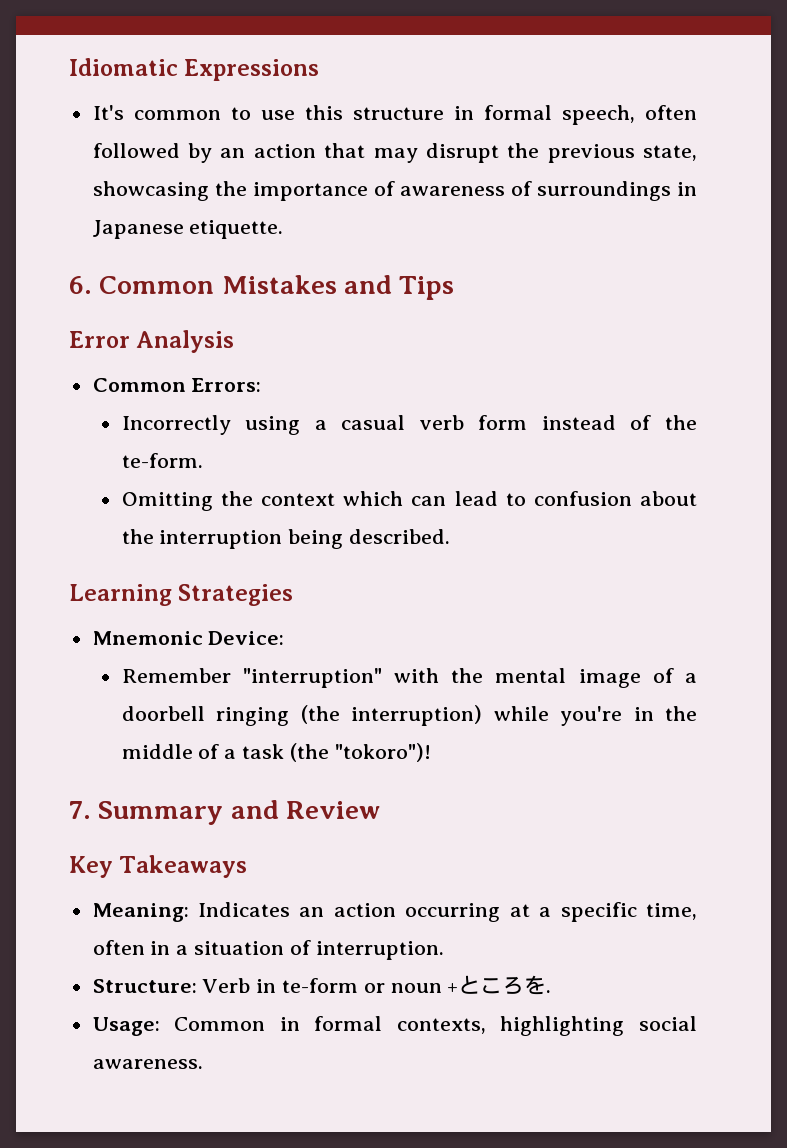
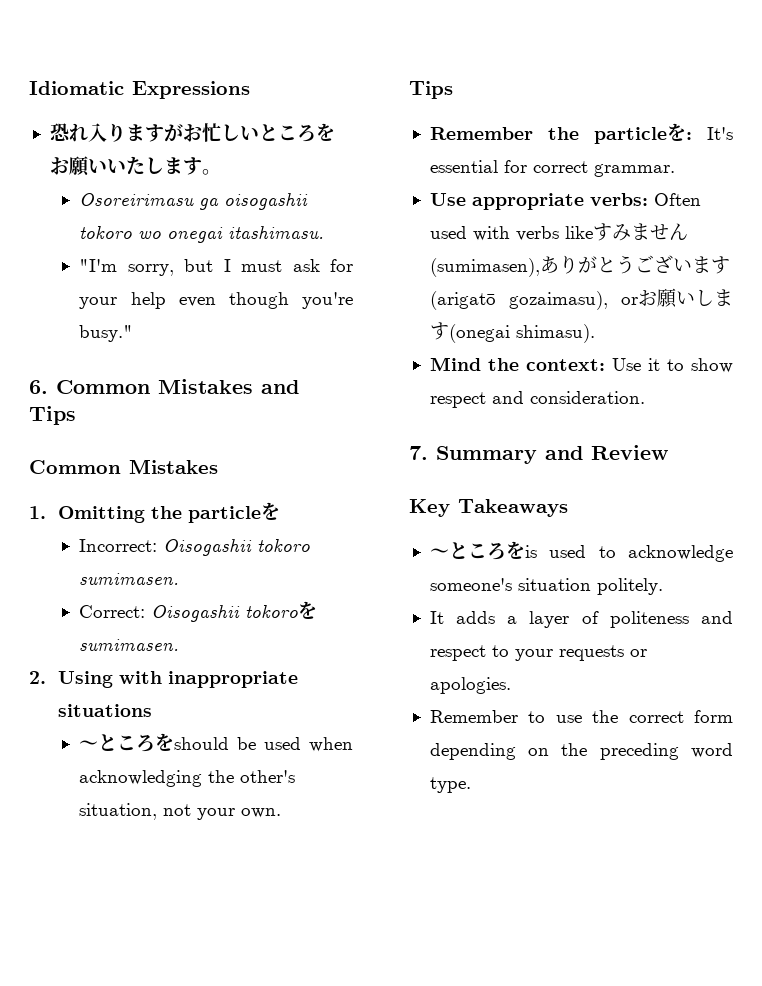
[92,105,697,125] [92,143,697,163] [92,181,697,201] [92,220,284,239] It's common to use this structure in formal speech, often followed by an action that may disrupt the previous state, showcasing the importance of awareness of surroundings in Japanese etiquette. -> [49,123,335,142] [49,156,221,176] [79,193,309,210] [79,226,325,243] [79,259,353,276] [79,292,353,309] [79,325,134,342] 恐れ入りますがお忙しいところをお願いいたします。 // Osoreirimasu ga oisogashii tokoro wo onegai itashimasu. // "I'm sorry, but I must ask for your help even though you're busy."
[69,330,235,353] [92,378,262,392] [121,415,697,435] [121,453,203,468] [121,491,697,511] [121,529,451,549] [69,584,294,606] [92,631,285,645] [121,668,697,688] [121,705,697,726] [121,743,431,762] Error Analysis // Common Errors: // Incorrectly using a casual verb form instead of the te-form. // Omitting the context which can lead to confusion about the interruption being described. // Learning Strategies // Mnemonic Device: // Remember "interruption" with the mental image of a doorbell ringing (the interruption) while you're in the middle of a task (the "tokoro")! -> [29,459,218,474] [29,502,281,523] [79,539,311,556] [79,573,180,585] [79,601,318,622] [79,639,180,651] [29,671,299,688] [58,704,153,717] [79,733,353,752] [79,770,296,787] [79,803,282,820] [409,81,453,99] [429,123,733,144] [429,160,675,177] [429,193,701,210] [429,223,688,241] [429,255,730,277] [429,288,733,310] [429,322,595,343] [429,357,733,373] [429,391,645,408] Common Mistakes // 1. Omitting the particleを // Incorrect: Oisogashii tokoro sumimasen. // Correct: Oisogashii tokoroをsumimasen. // 2. Using with inappropriate situations // ～ところをshould be used when acknowledging the other's situation, not your own. // Tips // Remember the particleを: It's essential for correct grammar. // Use appropriate verbs: Often used with verbs likeすみません(sumimasen),ありがとうございます(arigatō gozaimasu), orお願いします(onegai shimasu). // Mind the context: Use it to show respect and consideration.
[92,902,697,922] [92,940,444,960] [92,975,552,995] [92,1016,697,1036] [92,1059,203,1069] Meaning: Indicates an action occurring at a specific time, often in a situation of interruption. // Structure: Verb in te-form or noun +ところを. // Usage: Common in formal contexts, highlighting social awareness. -> [429,541,733,562] [429,578,663,595] [429,611,733,628] [429,645,647,661] [429,677,511,694] [429,710,733,723] [429,743,733,760] [429,777,471,793] ～ところをis used to acknowledge someone's situation politely. // It adds a layer of politeness and respect to your requests or apologies. // Remember to use the correct form depending on the preceding word type.

